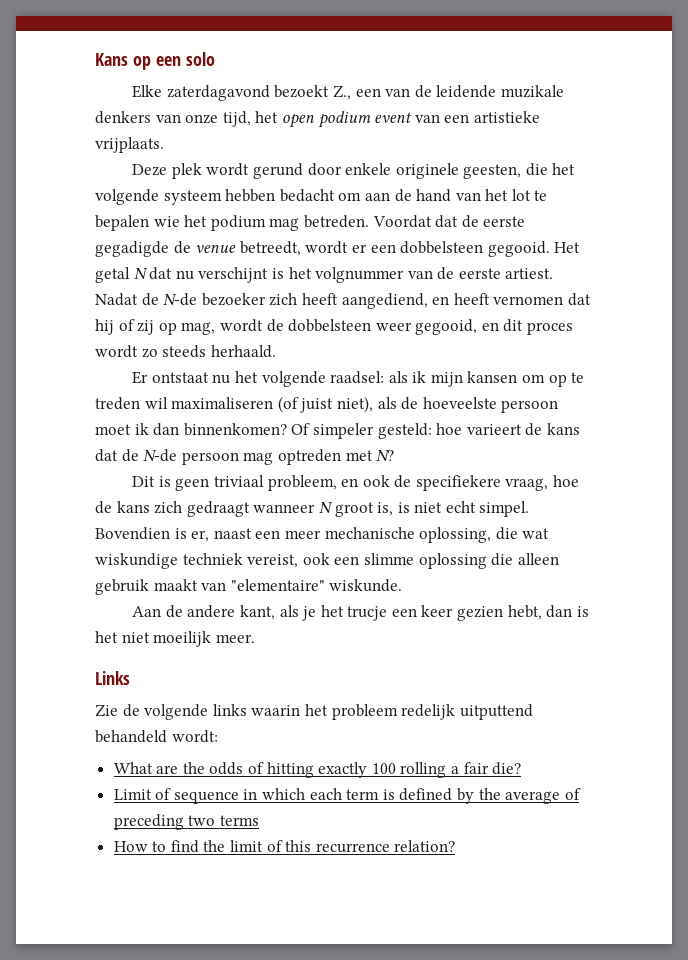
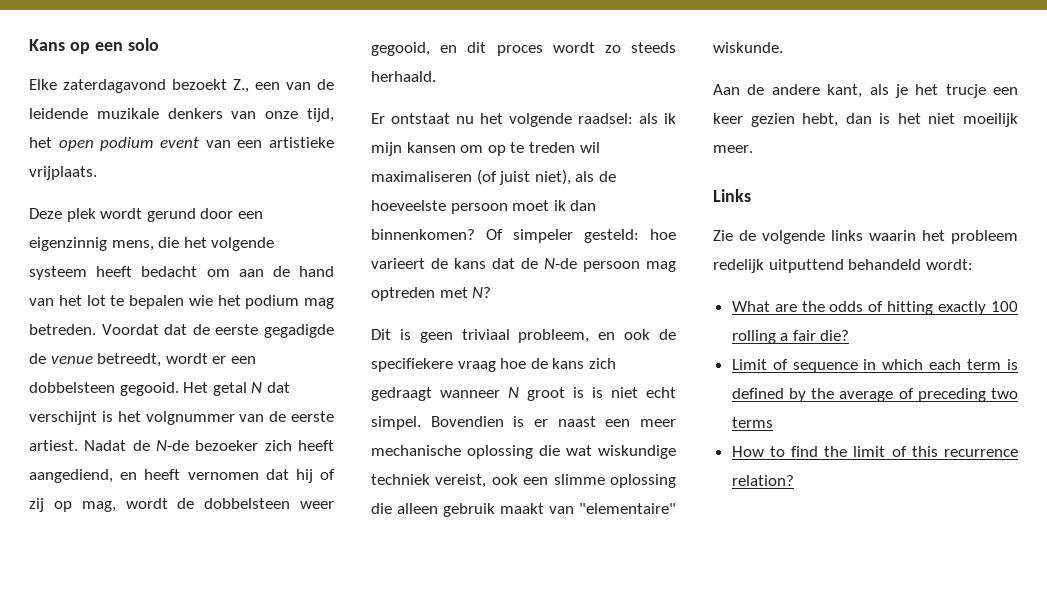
[345,163,522,179] enkele originele geesten, -> [237,211,263,219] [29,237,154,251] een eigenzinnig mens,
[225,189,276,202] hebben -> [96,266,133,277] heeft
[175,270,194,280] nu -> (290, 387) none
[505,478,549,491] vraag, -> [457,361,496,372] vraag
[377,502,394,516] is, -> [573,387,584,398] is
[191,530,210,542] er, -> [534,419,548,427] er
[419,527,492,543] oplossing, -> [467,445,533,459] oplossing

